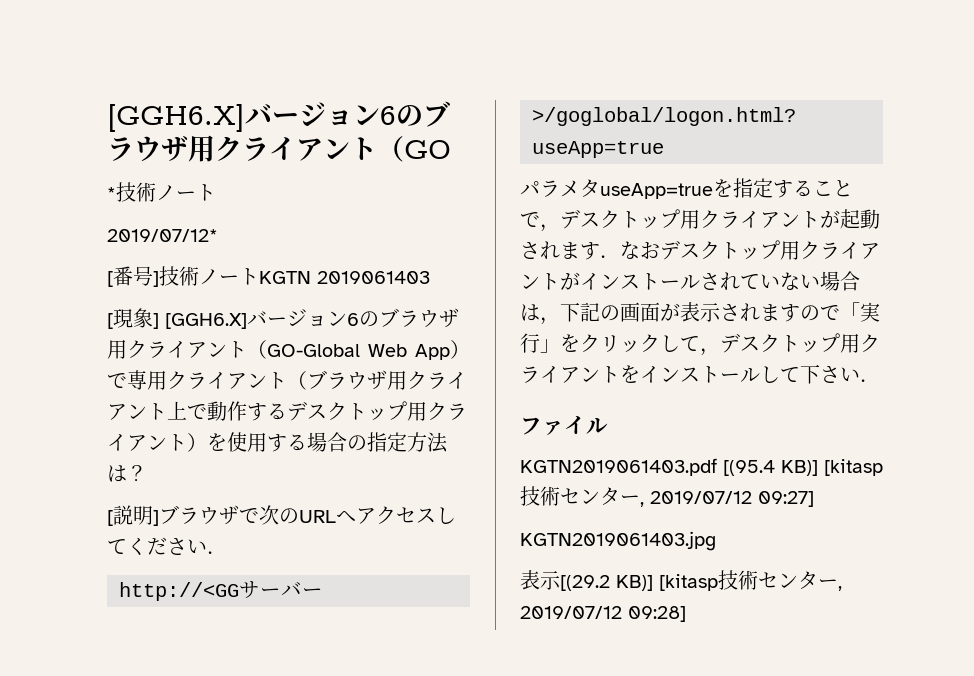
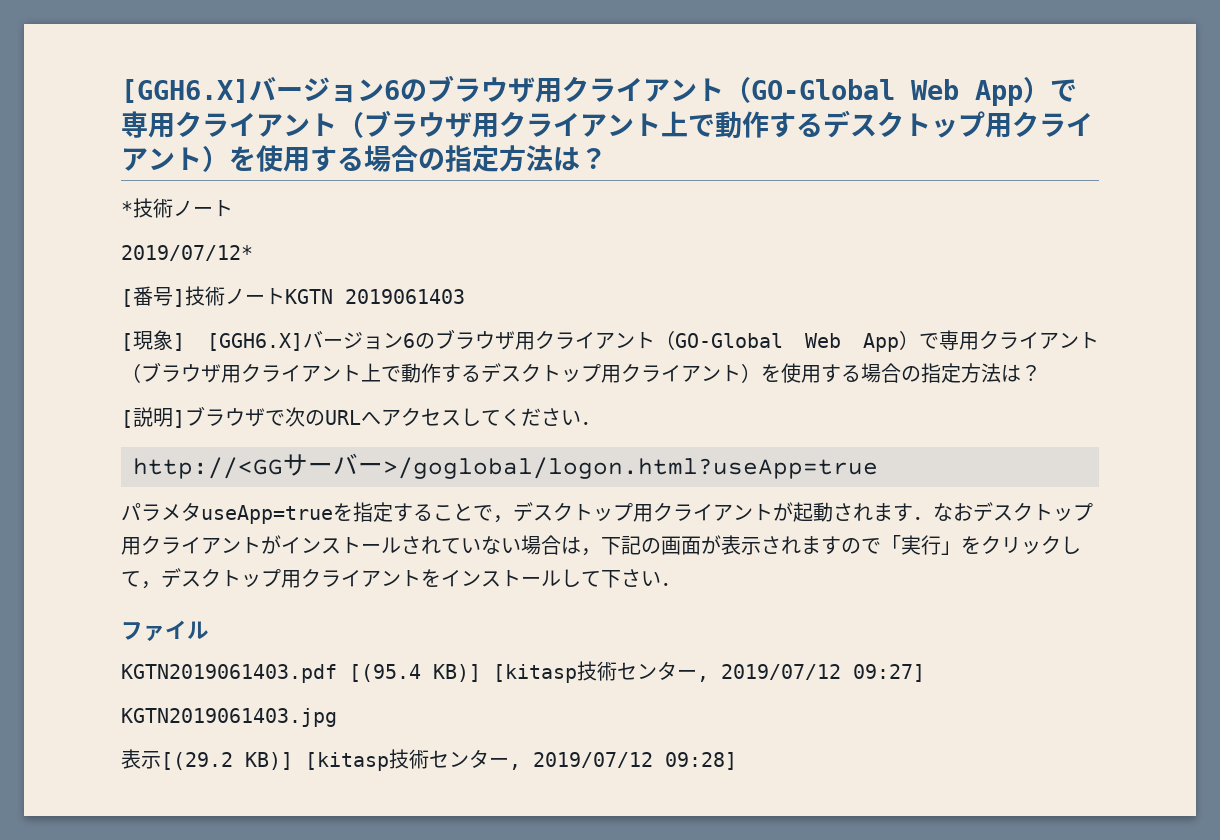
[404,140,451,159] GO -> [751,77,1077,106] [121,110,1093,138] [121,145,607,172] GO-Global Web App）で専用クライアント（ブラウザ用クライアント上で動作するデスクトップ用クライアント）を使用する場合の指定方法は？

